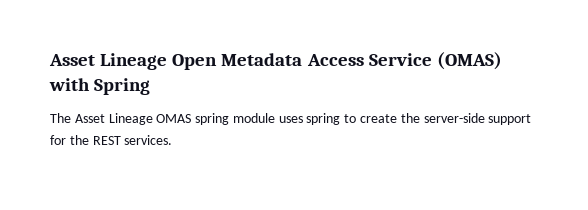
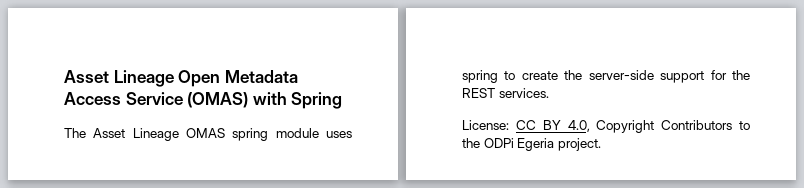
(173, 140) none -> [462,120,750,133] [462,138,601,151] // License: CC BY 4.0, Copyright Contributors to the ODPi Egeria project.

